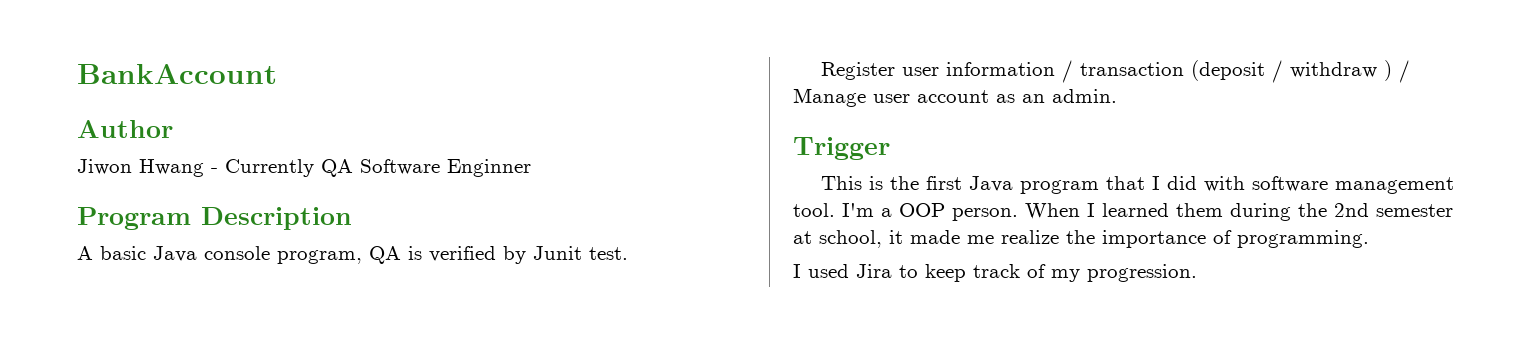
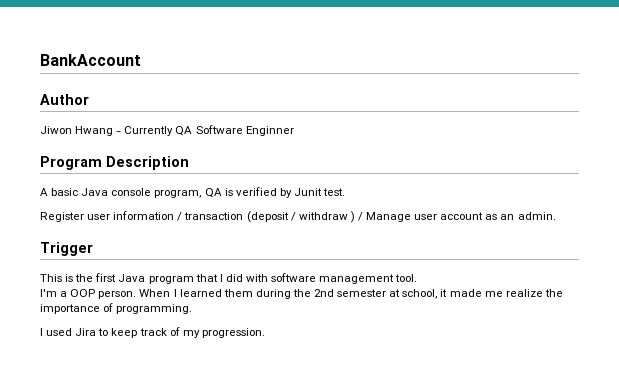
(835, 210) none -> (418, 278) //

